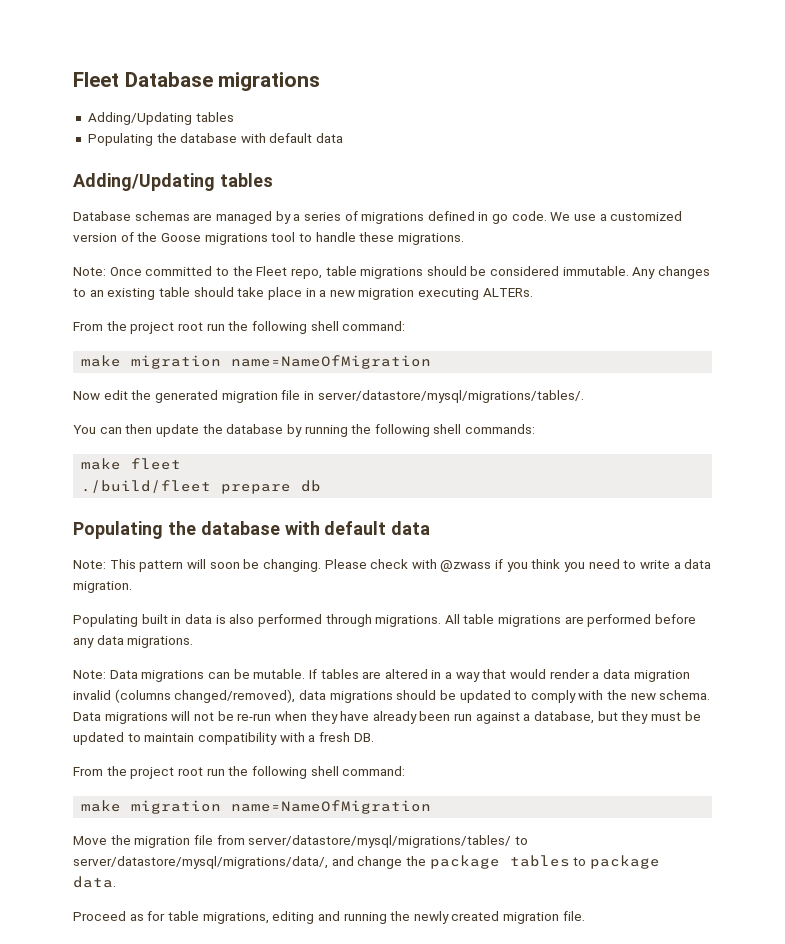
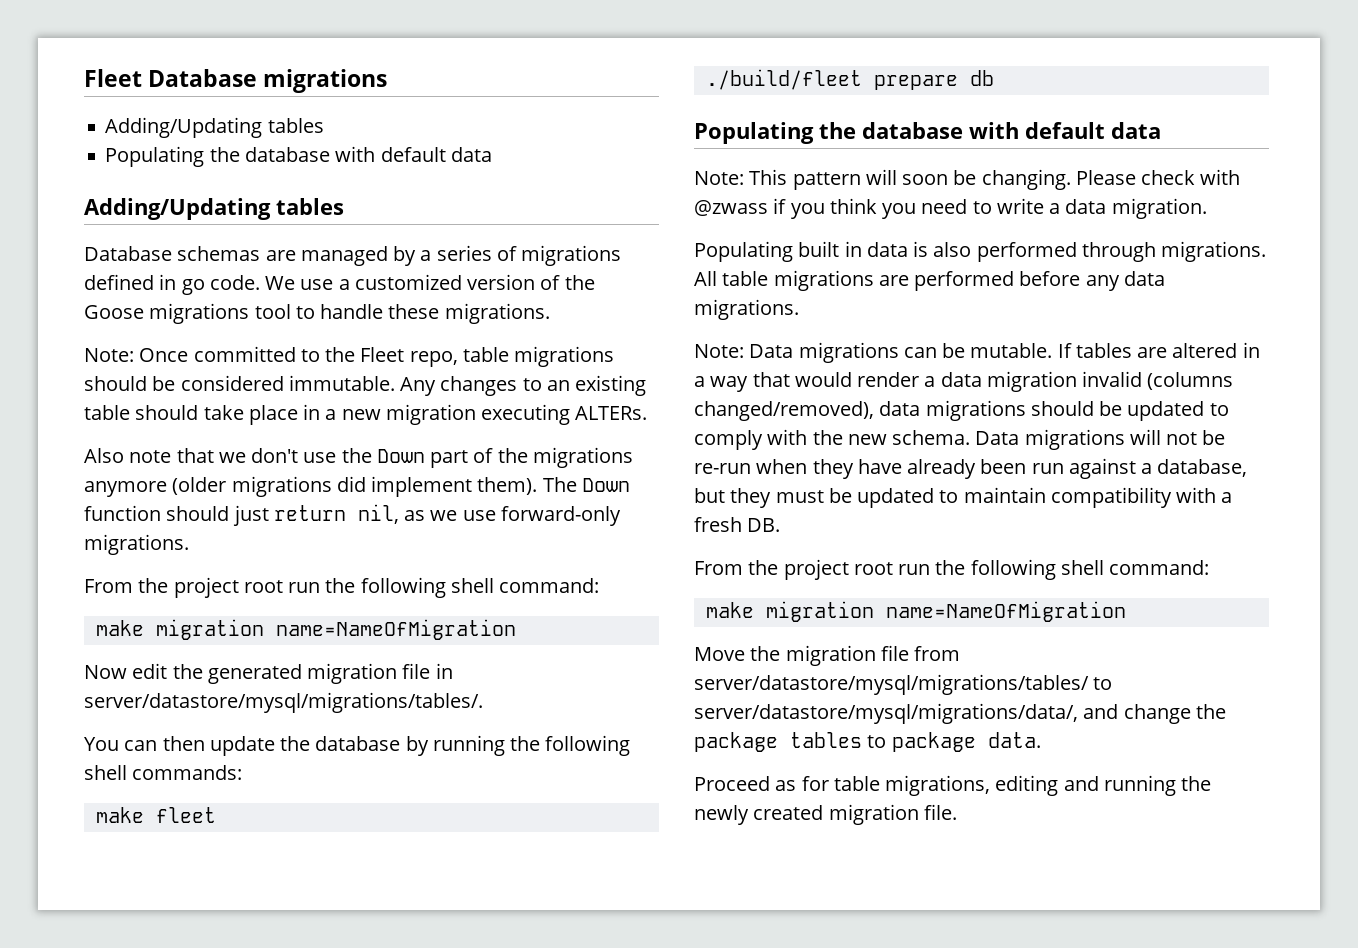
(533, 292) none -> [84,447,633,468] [84,476,630,497] [84,504,621,526] [84,534,189,555] // Also note that we don't use the Down part of the migrations anymore (older migrations did implement them). The Down function should just return nil, as we use forward-only migrations.

